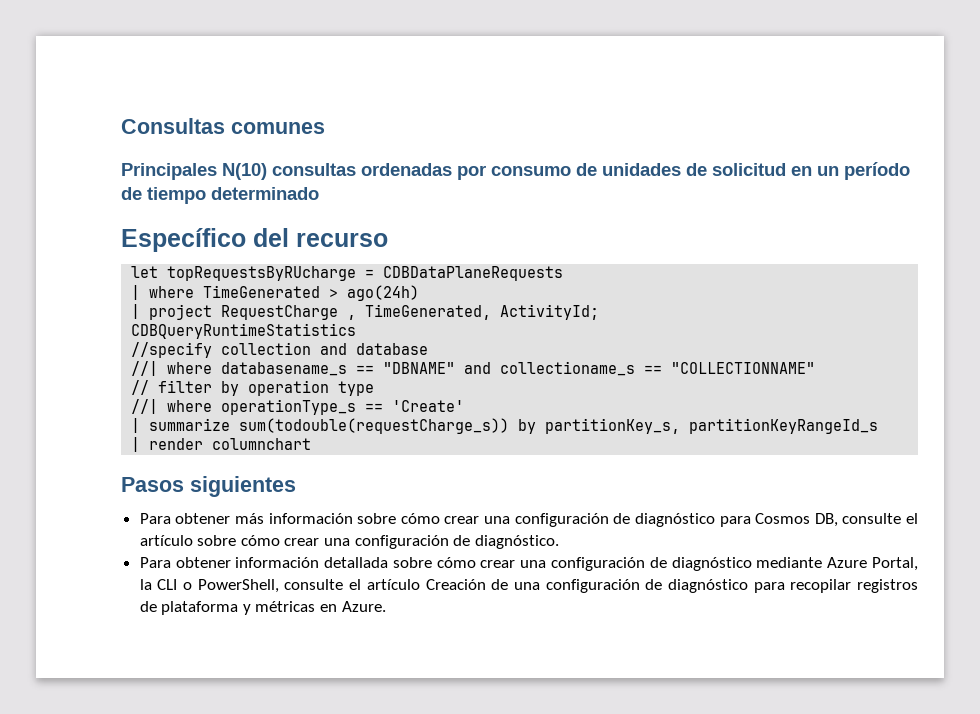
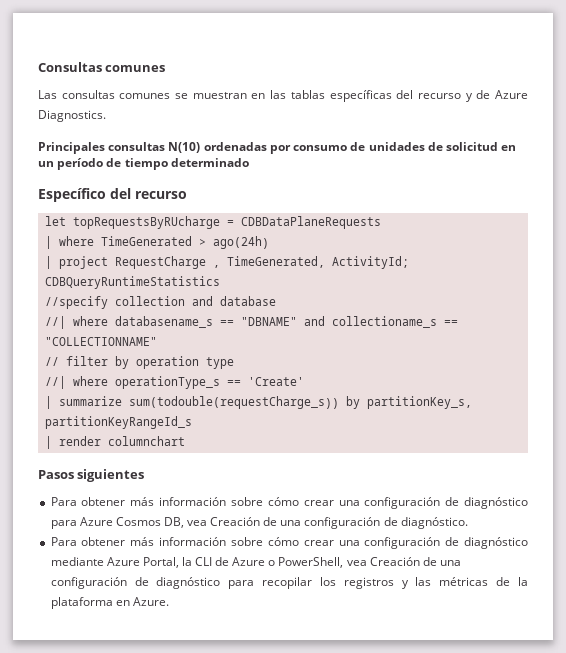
(325, 128) none -> [38,90,528,102] [38,110,106,122] // Las consultas comunes se muestran en las tablas específicas del recurso y de Azure Diagnostics.
[222,163,356,180] N(10) consultas -> [108,142,201,153] consultas N(10)
(751, 521) none -> [79,517,113,526] Azure
[842,513,918,524] [139,535,320,546] consulte el artículo sobre cómo crear -> [187,517,278,526] vea Creación de
[235,557,389,568] información detallada -> [130,537,227,546] más información
[183,579,420,593] o PowerShell, consulte el artículo -> [215,557,367,568] de Azure o PowerShell, vea
[856,579,918,593] [139,601,316,615] registros de plataforma y métricas -> [319,577,529,589] [50,597,113,609] los registros y las métricas de la plataforma

